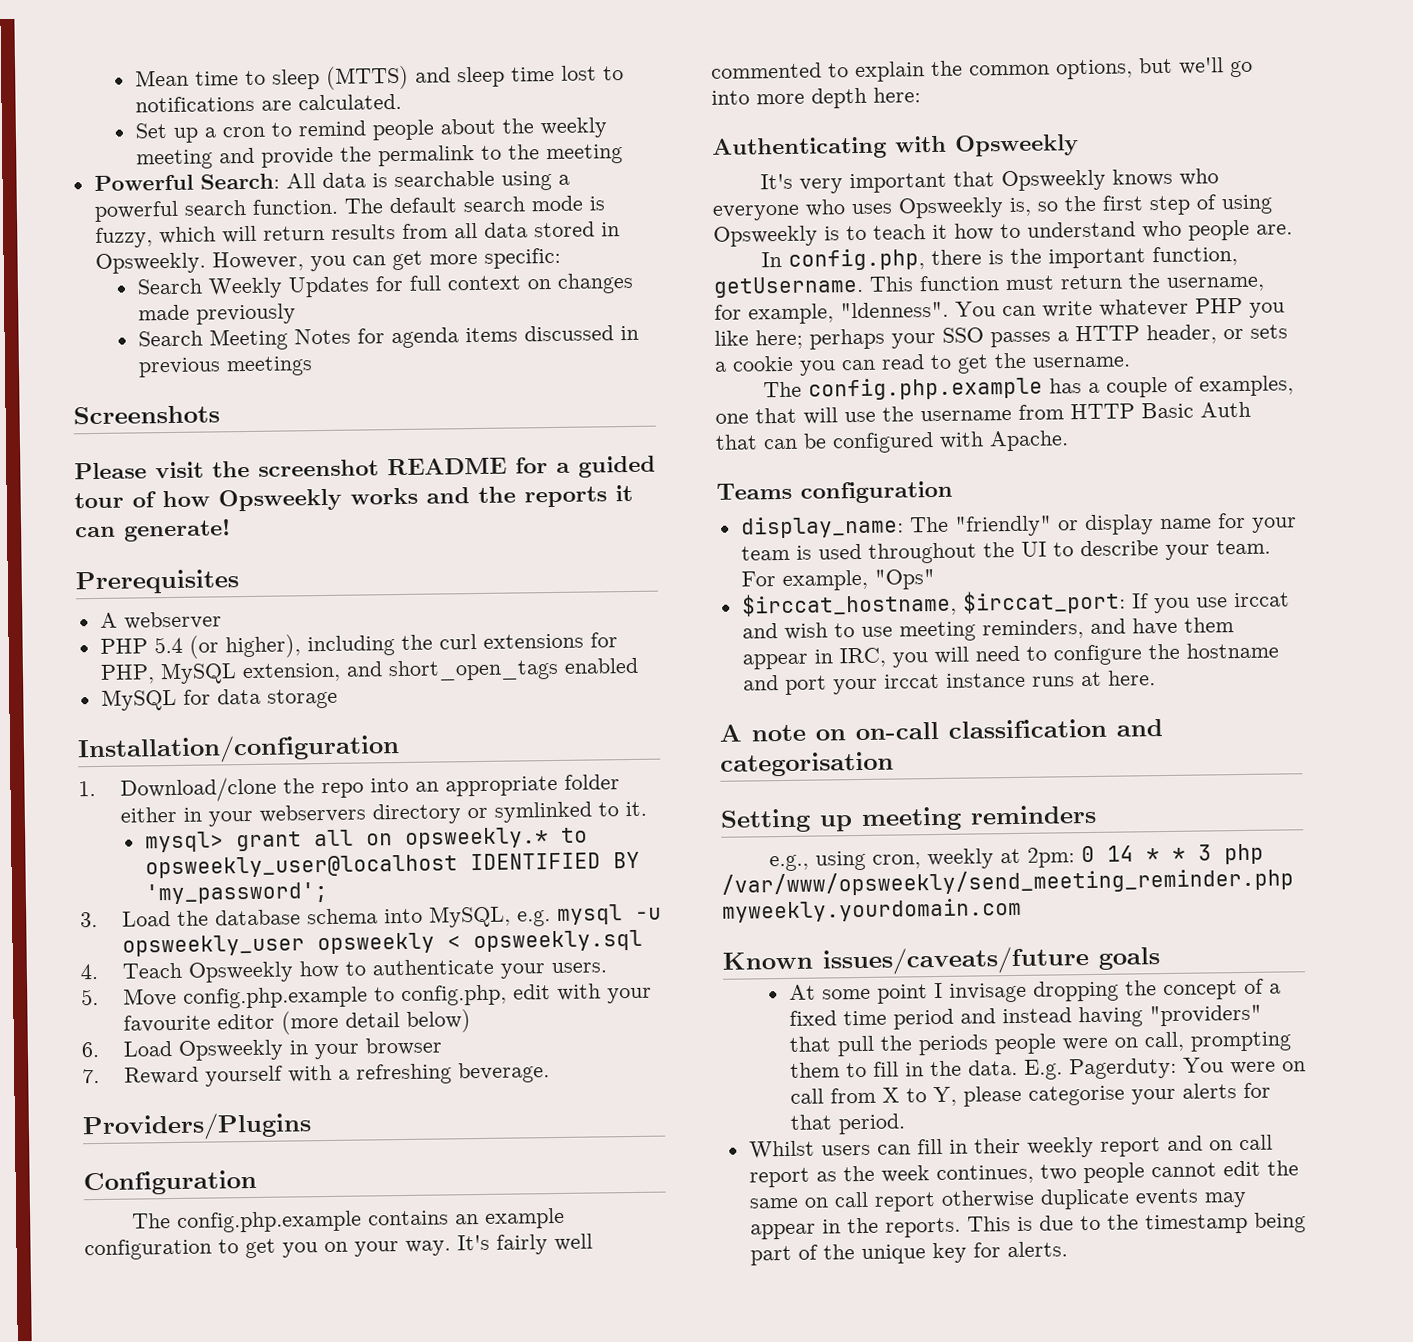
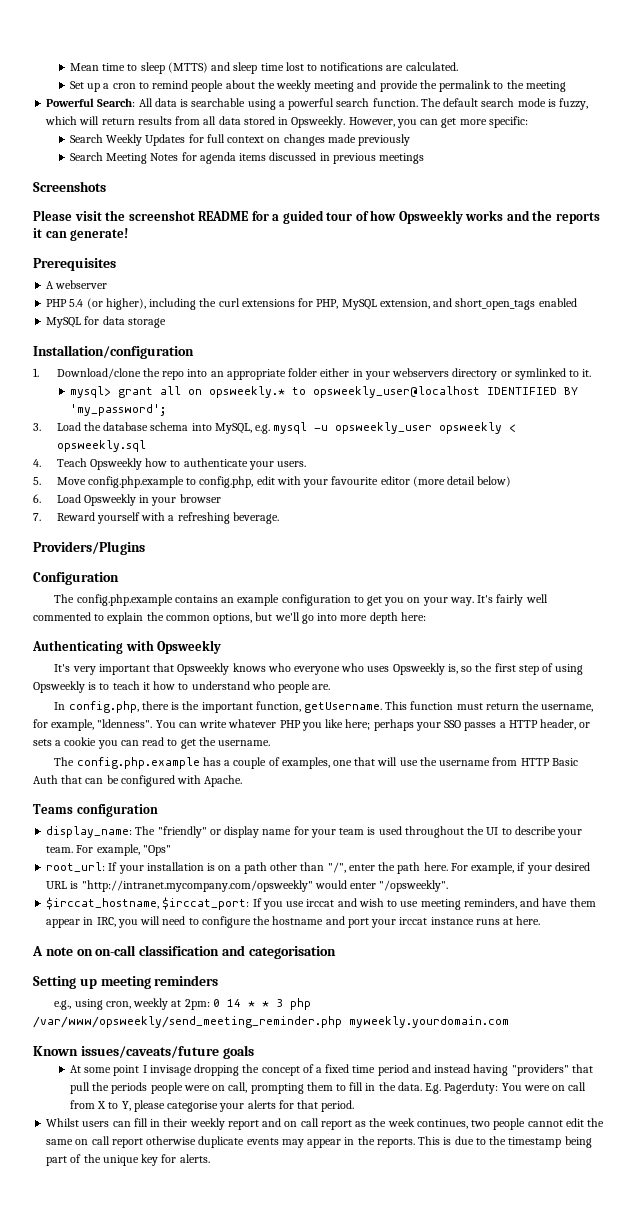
(935, 579) none -> [46,862,590,874] [46,880,449,892] // root_url: If your installation is on a path other than "/", enter the path here. For example, if your desired URL is "http://intranet.mycompany.com/opsweekly" would enter "/opsweekly".

